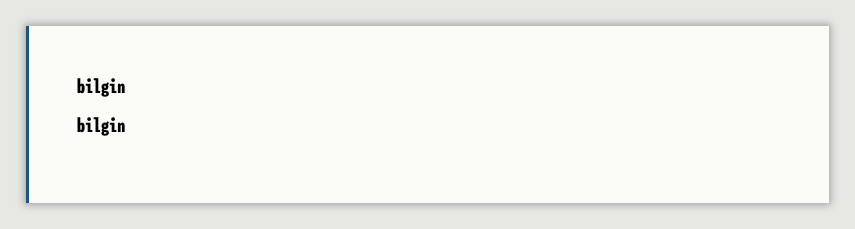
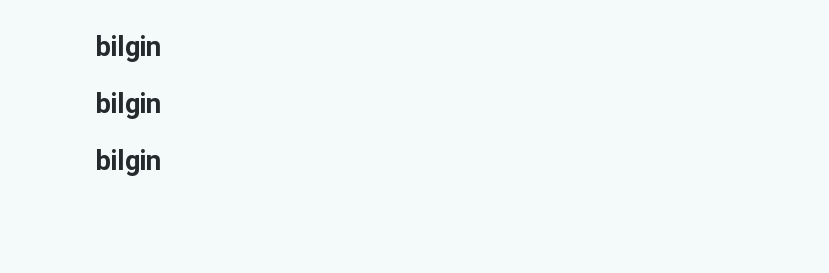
[77,78,125,97] [77,117,125,136] bilgin // bilgin -> [96,35,161,62] [96,92,161,119] [96,149,161,176] bilgin // bilgin // bilgin

